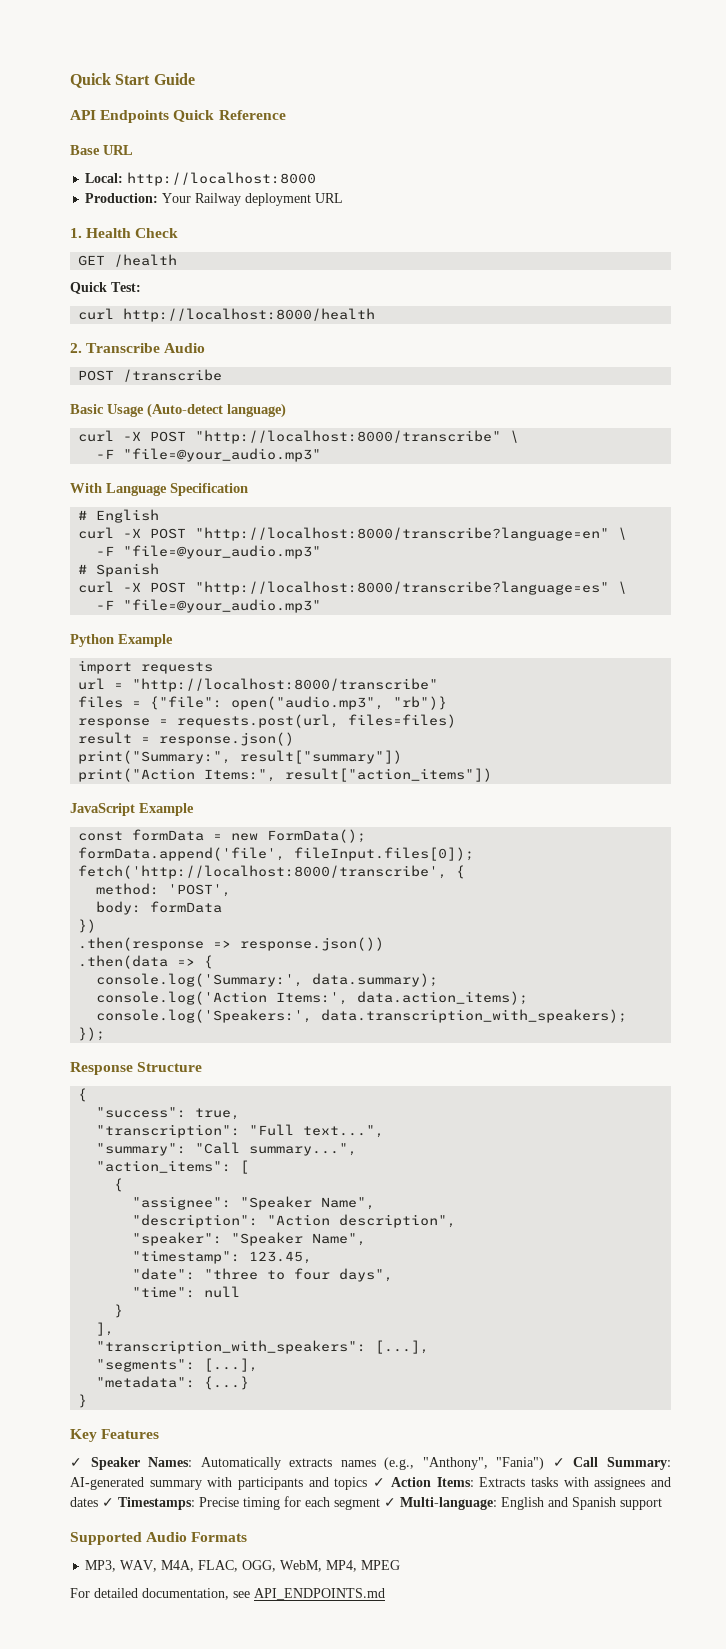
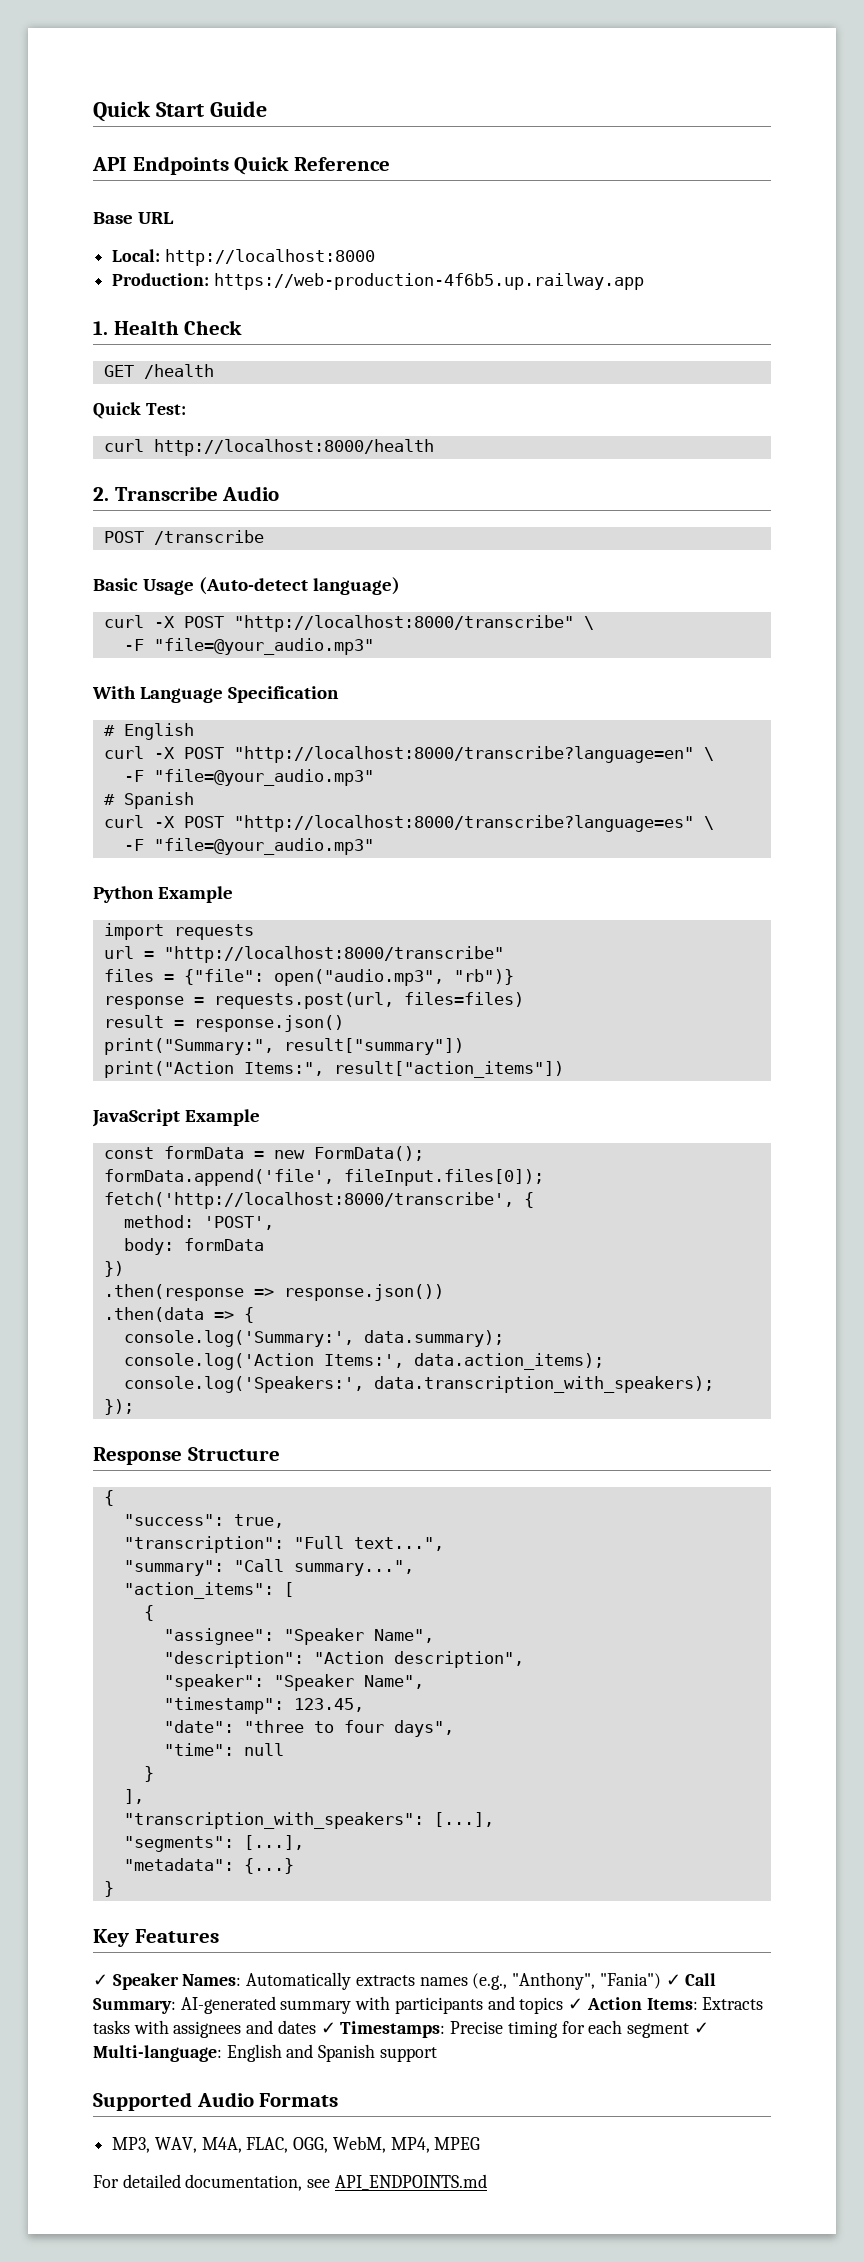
[162,193,344,206] Your Railway deployment URL -> [213,273,644,290] https://web-production-4f6b5.up.railway.app

